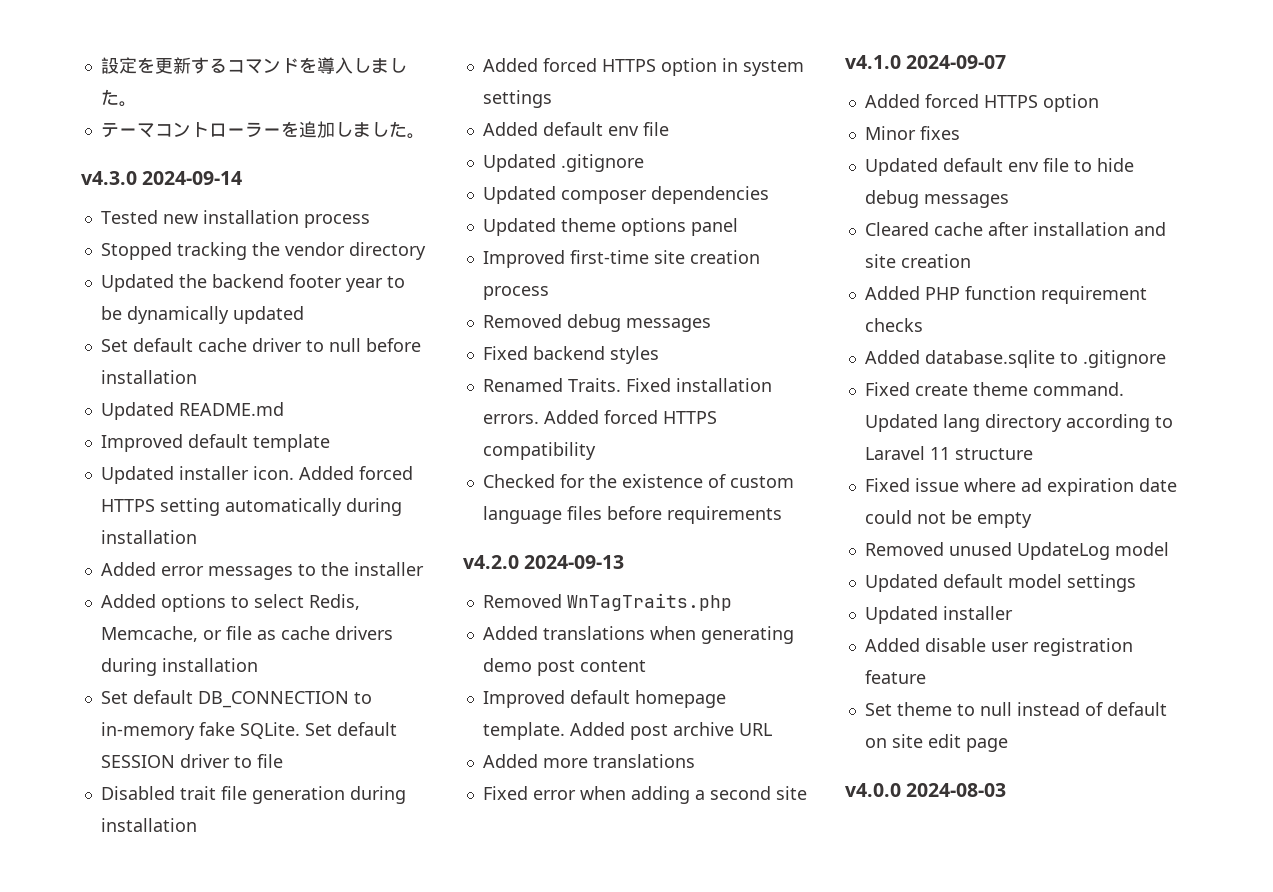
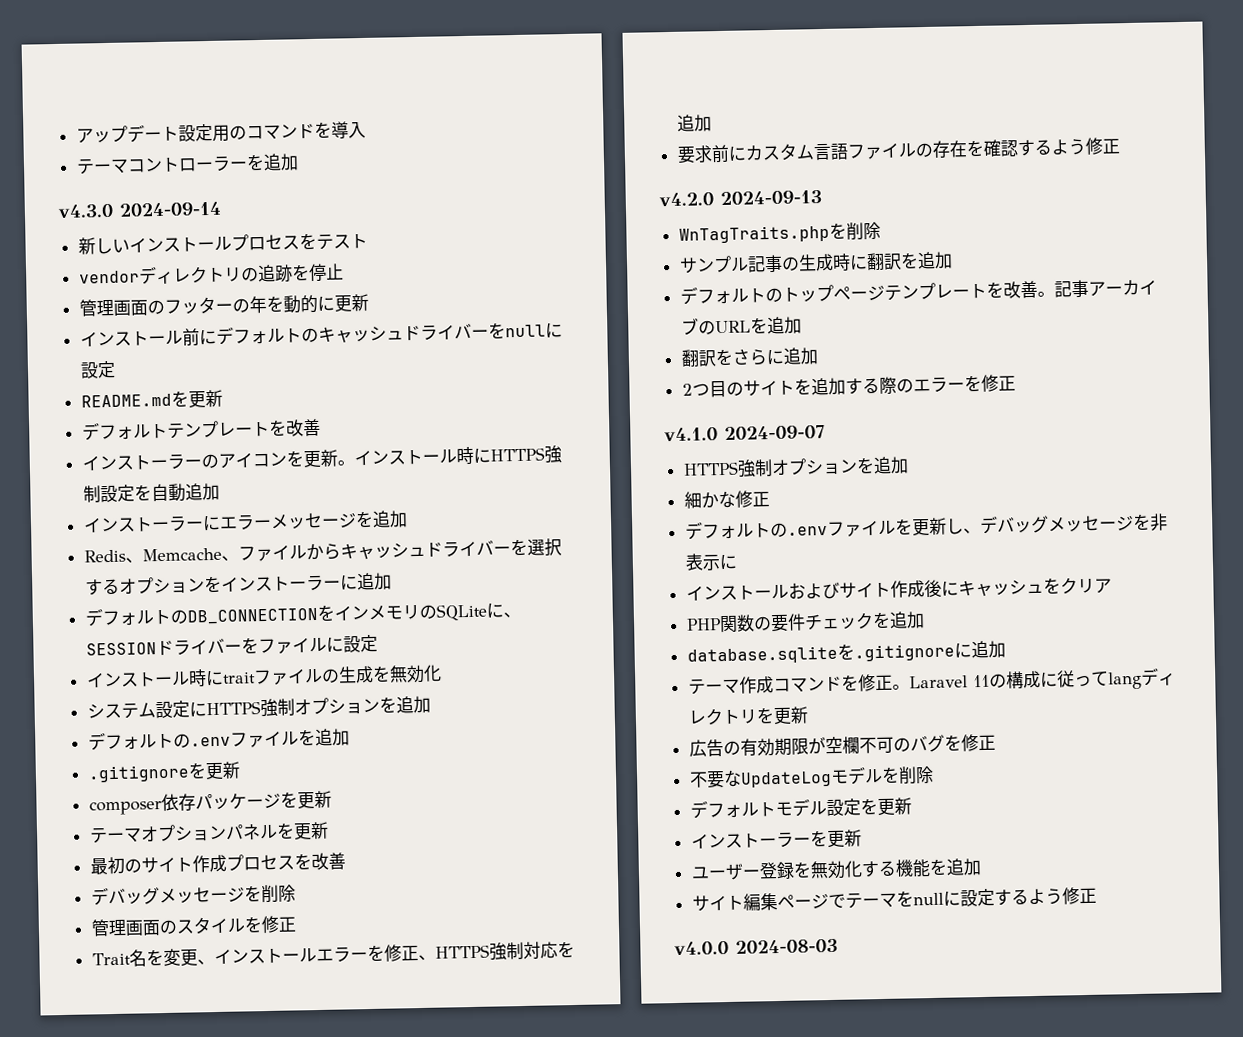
[100,57,227,74] 設定を更新する -> [75,123,247,144] アップデート設定用の
[352,58,407,73] [100,89,137,107] しました。 -> (366, 130) none
[334,121,425,139] しました。 -> (299, 162) none
[100,210,370,228] [100,242,426,260] [100,274,405,292] [100,306,304,324] [100,338,421,352] [100,370,197,384] [100,402,284,420] [100,434,330,452] [100,466,413,484] [100,498,402,516] [100,530,197,544] [100,562,424,580] [100,594,360,612] [100,626,393,642] [100,658,258,676] [100,690,372,708] [100,722,397,740] [100,754,283,768] [100,786,406,804] [100,818,197,832] [482,58,804,76] [482,90,552,108] [482,122,669,136] [482,154,644,172] [482,186,769,204] [482,218,738,236] [482,250,760,268] [482,286,549,300] [482,314,711,332] [482,346,659,364] [482,378,772,392] [482,410,717,424] [482,442,596,460] [482,474,794,488] [482,506,782,524] Tested new installation process // Stopped tracking the vendor directory // Updated the backend footer year to be dynamically updated // Set default cache driver to null before installation // Updated README.md // Improved default template // Updated installer icon. Added forced HTTPS setting automatically during installation // Added error messages to the installer // Added options to select Redis, Memcache, or file as cache drivers during installation // Set default DB_CONNECTION to in-memory fake SQLite. Set default SESSION driver to file // Disabled trait file generation during installation // Added forced HTTPS option in system settings // Added default env file // Updated .gitignore // Updated composer dependencies // Updated theme options panel // Improved first-time site creation process // Removed debug messages // Fixed backend styles // Renamed Traits. Fixed installation errors. Added forced HTTPS compatibility // Checked for the existence of custom language files before requirements -> [77,232,368,255] [78,263,344,285] [78,293,369,317] [79,322,563,347] [79,360,116,379] [80,389,223,409] [81,418,321,441] [81,445,562,471] [82,482,220,503] [82,510,408,533] [83,538,562,563] [84,572,392,596] [84,602,521,627] [85,634,378,656] [85,664,442,688] [86,695,431,719] [87,728,350,751] [87,761,241,783] [88,790,332,816] [88,821,329,844] [89,852,346,875] [90,884,296,906] [90,915,297,937] [91,941,575,967] [676,114,712,132] [676,137,1120,164] 新しいインストールプロセスをテスト // vendorディレクトリの追跡を停止 // 管理画面のフッターの年を動的に更新 // インストール前にデフォルトのキャッシュドライバーをnullに設定 // README.mdを更新 // デフォルトテンプレートを改善 // インストーラーのアイコンを更新。インストール時にHTTPS強制設定を自動追加 // インストーラーにエラーメッセージを追加 // Redis、Memcache、ファイルからキャッシュドライバーを選択するオプションをインストーラーに追加 // デフォルトのDB_CONNECTIONをインメモリのSQLiteに、SESSIONドライバーをファイルに設定 // インストール時にtraitファイルの生成を無効化 // システム設定にHTTPS強制オプションを追加 // デフォルトの.envファイルを追加 // .gitignoreを更新 // composer依存パッケージを更新 // テーマオプションパネルを更新 // 最初のサイト作成プロセスを改善 // デバッグメッセージを削除 // 管理画面のスタイルを修正 // Trait名を変更、インストールエラーを修正、HTTPS強制対応を追加 // 要求前にカスタム言語ファイルの存在を確認するよう修正
[482,594,562,608] Removed -> (822, 197) none
[482,626,794,644] [482,658,646,676] [482,690,726,708] [482,722,772,740] [482,754,695,768] [482,786,807,804] [845,55,1007,69] [864,94,1099,112] [864,126,960,140] [864,158,1134,176] [864,190,1009,208] [864,222,1166,236] [864,254,971,268] [864,286,1147,304] [864,318,923,332] [864,350,1166,368] [864,382,1124,396] [864,414,1173,432] [864,446,1033,460] [864,478,1177,496] [864,510,1032,528] [864,542,1169,560] [864,574,1136,592] [864,606,1013,624] [864,638,1133,656] [864,670,926,684] [864,702,1167,716] [864,734,1008,752] // Added translations when generating demo post content // Improved default homepage template. Added post archive URL // Added more translations // Fixed error when adding a second site // v4.1.0 2024-09-07 // Added forced HTTPS option // Minor fixes // Updated default env file to hide debug messages // Cleared cache after installation and site creation // Added PHP function requirement checks // Added database.sqlite to .gitignore // Fixed create theme command. Updated lang directory according to Laravel 11 structure // Fixed issue where ad expiration date could not be empty // Removed unused UpdateLog model // Updated default model settings // Updated installer // Added disable user registration feature // Set theme to null instead of default on site edit page -> [828,221,881,240] [678,251,953,274] [679,279,1157,305] [680,316,802,335] [680,347,819,367] [681,374,1016,398] [664,425,825,442] [682,456,909,478] [683,490,770,509] [684,513,1168,540] [684,553,738,571] [685,577,1112,601] [685,611,925,633] [686,640,1006,665] [687,667,1176,695] [687,706,809,726] [688,734,996,757] [688,765,934,789] [689,797,912,819] [690,829,862,849] [690,858,982,881] [691,887,1097,912] を削除 // サンプル記事の生成時に翻訳を追加 // デフォルトのトップページテンプレートを改善。記事アーカイブのURLを追加 // 翻訳をさらに追加 // 2つ目のサイトを追加する際のエラーを修正 // v4.1.0 2024-09-07 // HTTPS強制オプションを追加 // 細かな修正 // デフォルトの.envファイルを更新し、デバッグメッセージを非表示に // インストールおよびサイト作成後にキャッシュをクリア // PHP関数の要件チェックを追加 // database.sqliteを.gitignoreに追加 // テーマ作成コマンドを修正。Laravel 11の構成に従ってlangディレクトリを更新 // 広告の有効期限が空欄不可のバグを修正 // 不要なUpdateLogモデルを削除 // デフォルトモデル設定を更新 // インストーラーを更新 // ユーザー登録を無効化する機能を追加 // サイト編集ページでテーマをnullに設定するよう修正

